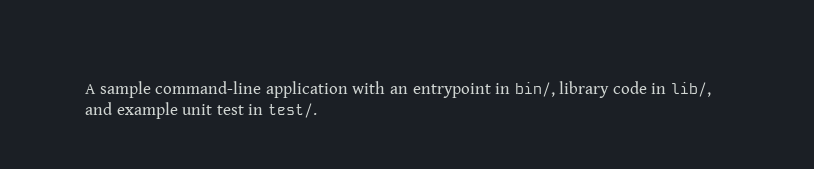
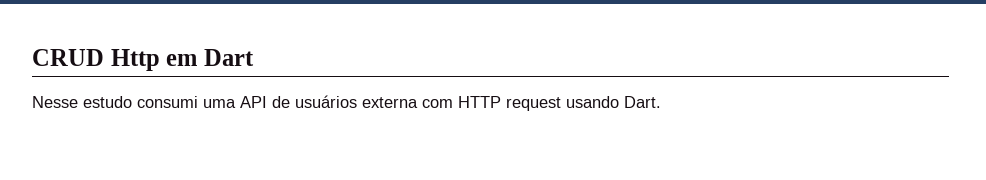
[85,81,712,98] [85,102,317,119] A sample command-line application with an entrypoint in bin/, library code in lib/, and example unit test in test/. -> [32,49,254,71] [32,95,661,111] CRUD Http em Dart // Nesse estudo consumi uma API de usuários externa com HTTP request usando Dart.

